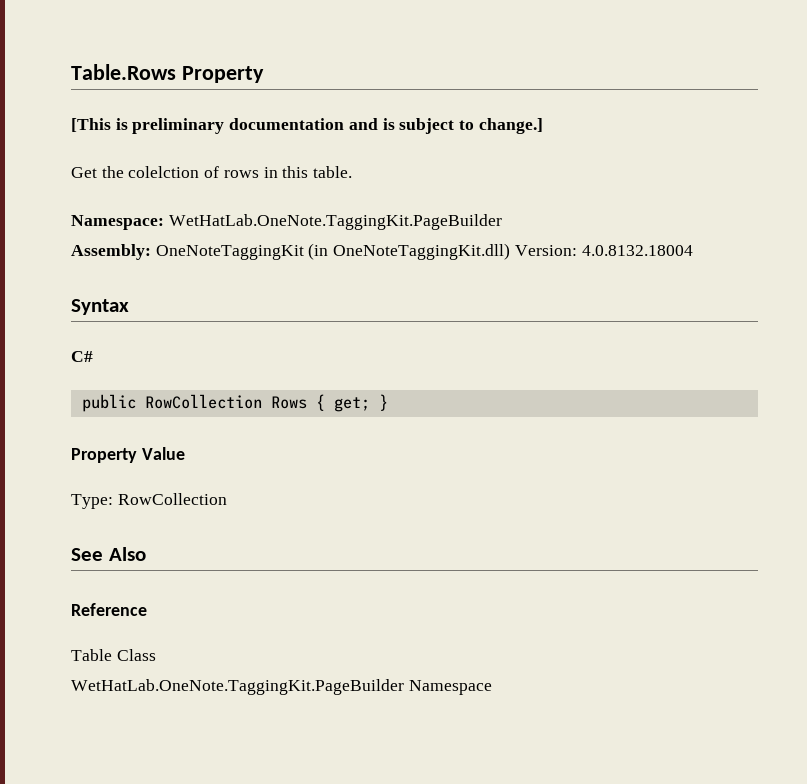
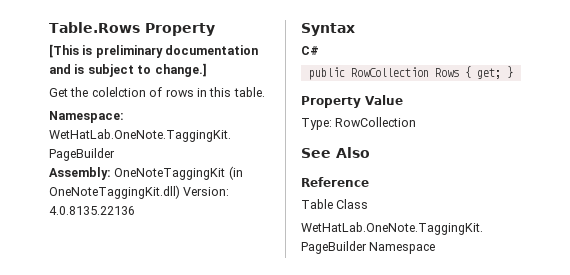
[581,245,693,256] 4.0.8132.18004 -> [49,206,135,215] 4.0.8135.22136

